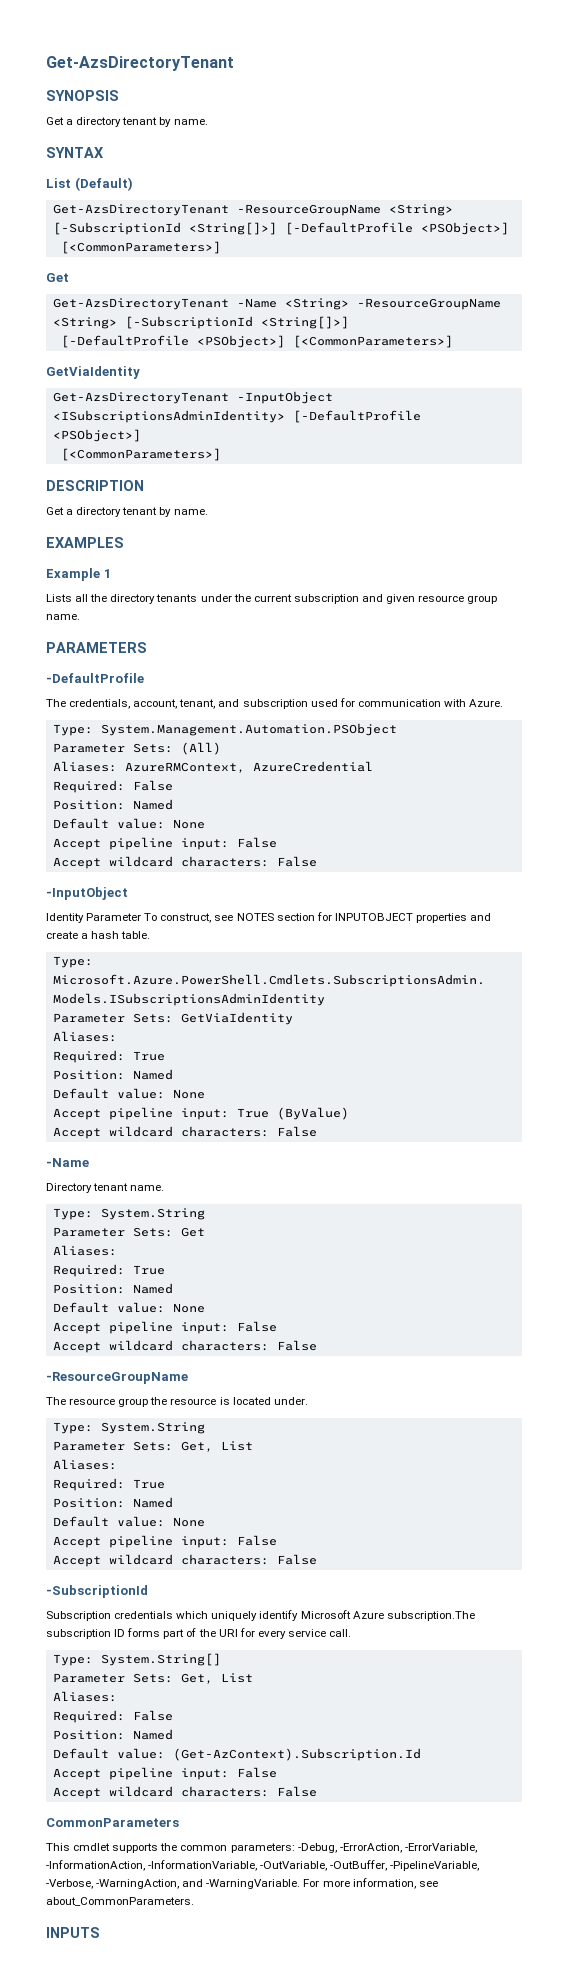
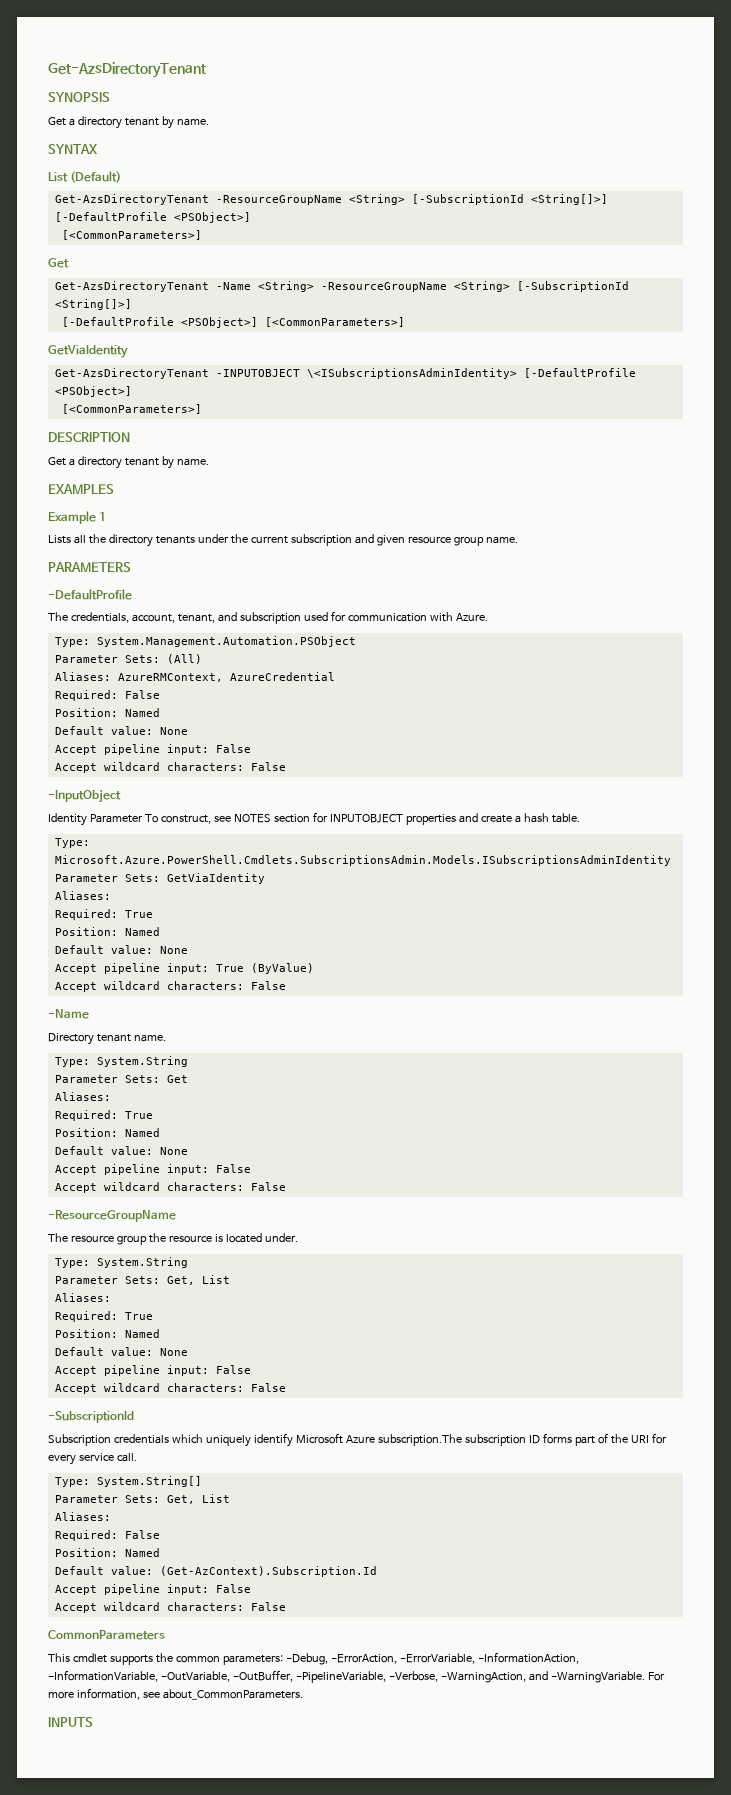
[236,391,333,404] [52,410,285,423] -InputObject <ISubscriptionsAdminIdentity> -> [215,368,517,379] -INPUTOBJECT \<ISubscriptionsAdminIdentity>

